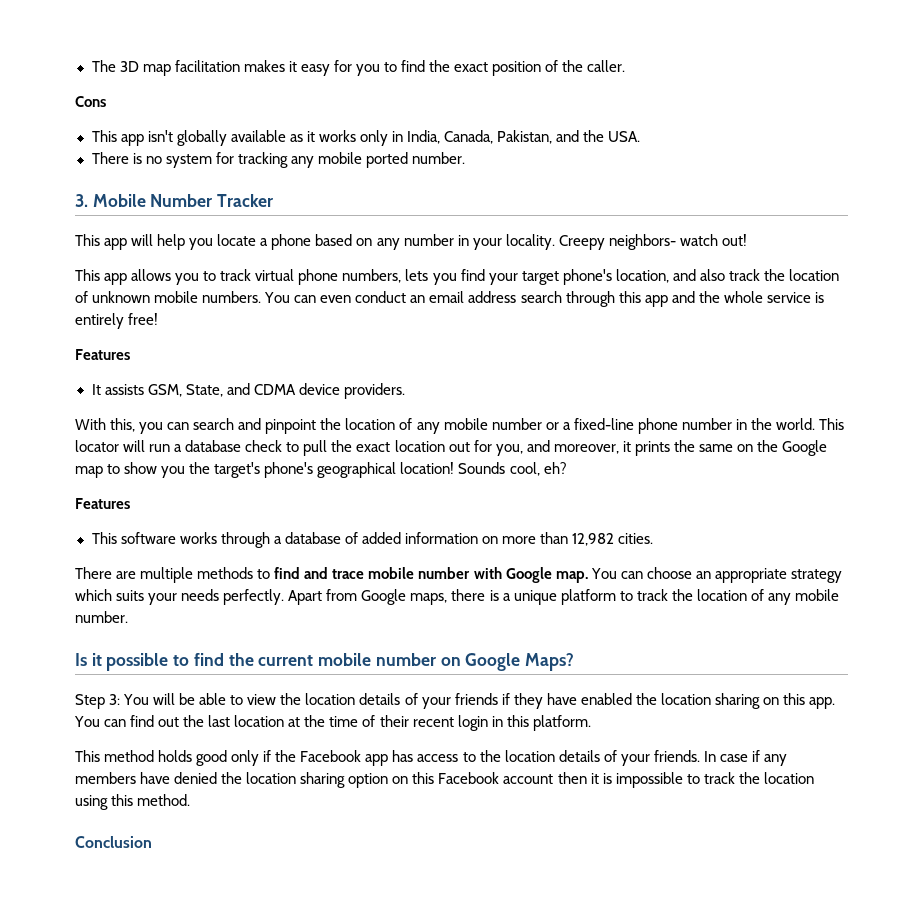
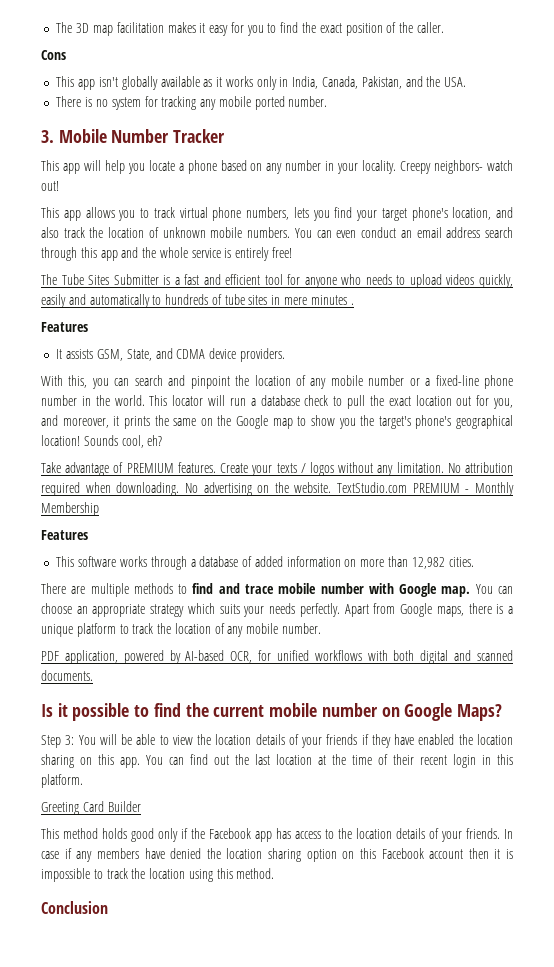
(159, 319) none -> [41,274,513,288] [41,294,354,308] // The Tube Sites Submitter is a fast and efficient tool for anyone who needs to upload videos quickly, easily and automatically to hundreds of tube sites in mere minutes .
(567, 468) none -> [41,462,513,476] [41,482,514,496] [41,502,99,516] // Take advantage of PREMIUM features. Create your texts / logos without any limitation. No attribution required when downloading. No advertising on the website. TextStudio.com PREMIUM - Monthly Membership
(128, 617) none -> [41,650,514,664] [41,670,93,681] // PDF application, powered by AI-based OCR, for unified workflows with both digital and scanned documents.
(591, 723) none -> [41,801,141,815] // Greeting Card Builder

